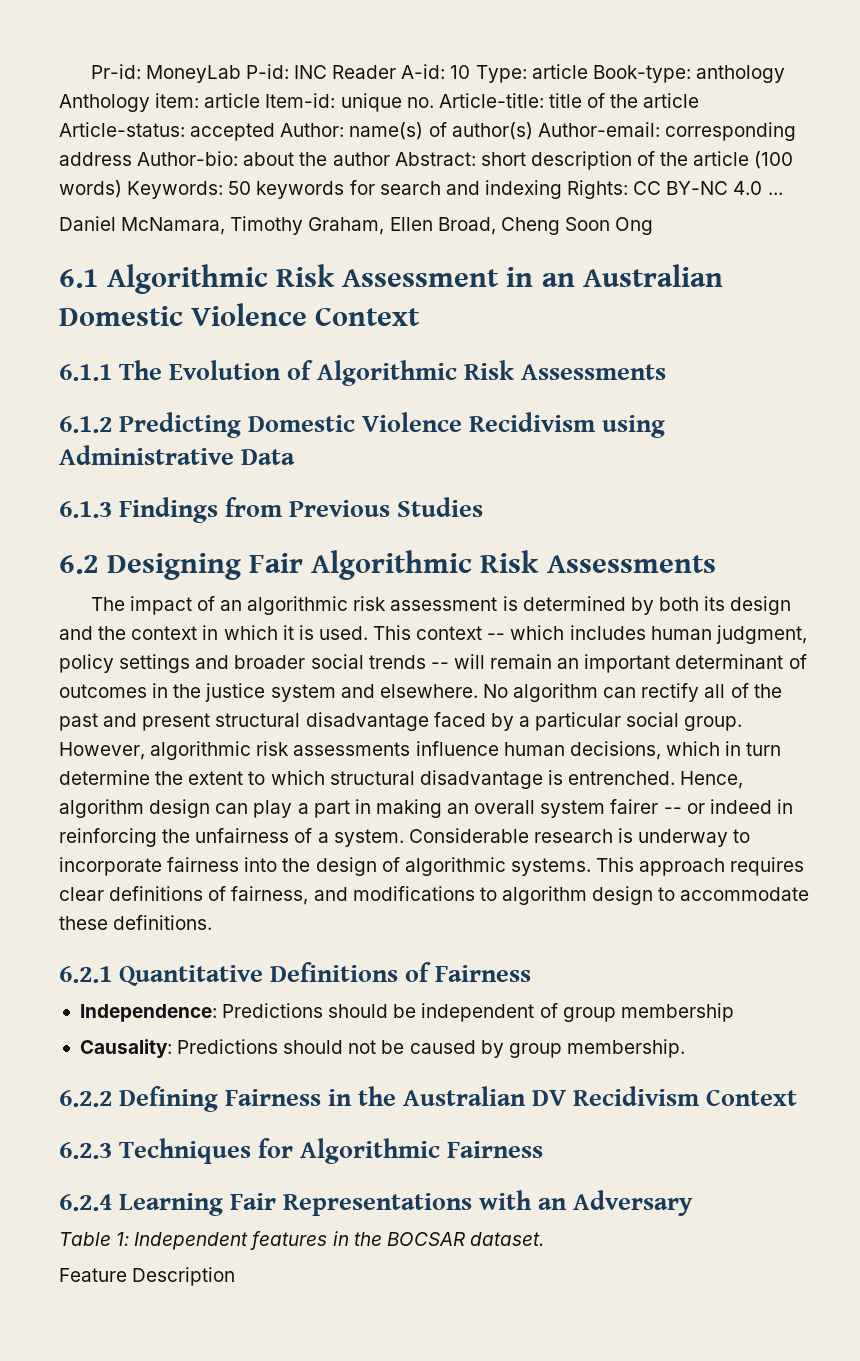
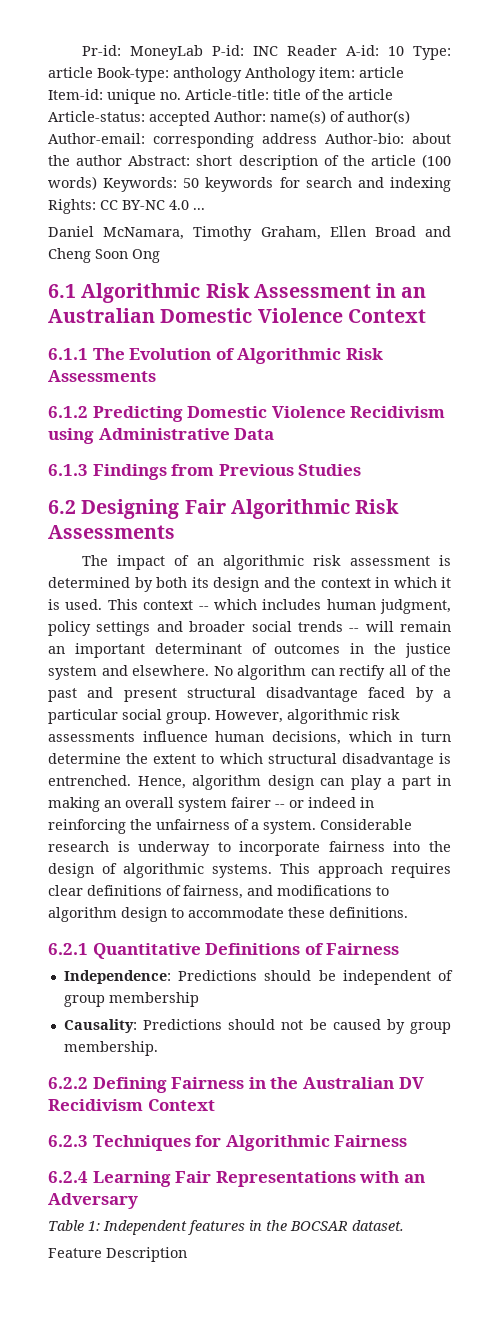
[437,217,496,235] Broad, -> [374,226,452,237] Broad and

